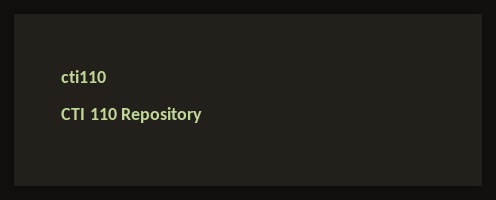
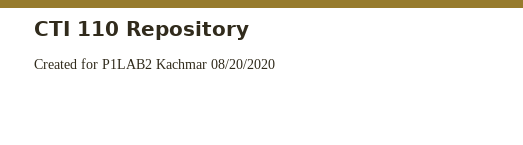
[61,70,106,83] cti110 // -> (34, 28) none
(203, 115) none -> [34,58,275,69] // Created for P1LAB2 Kachmar 08/20/2020

